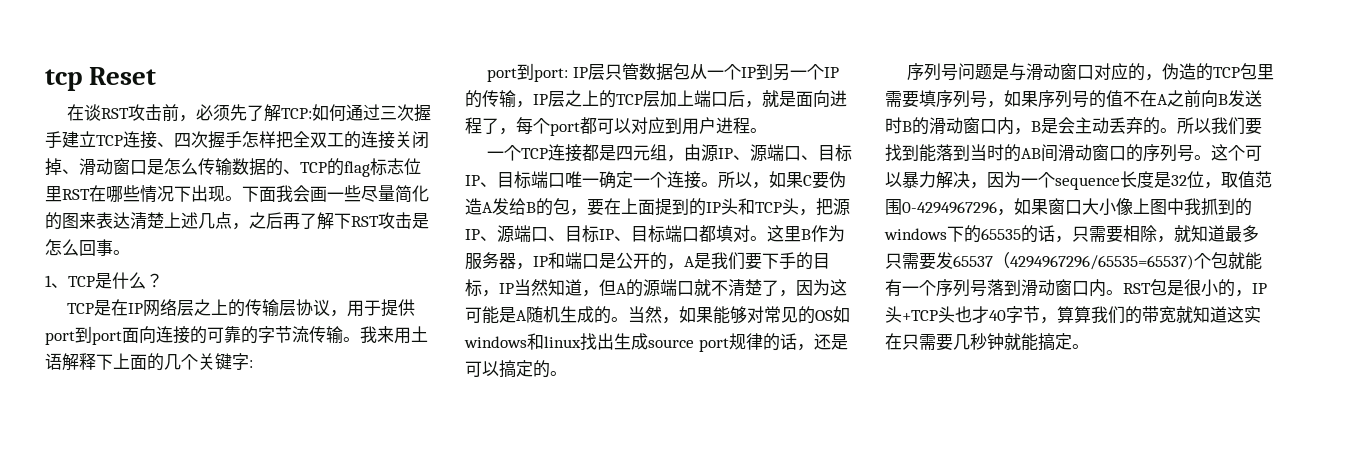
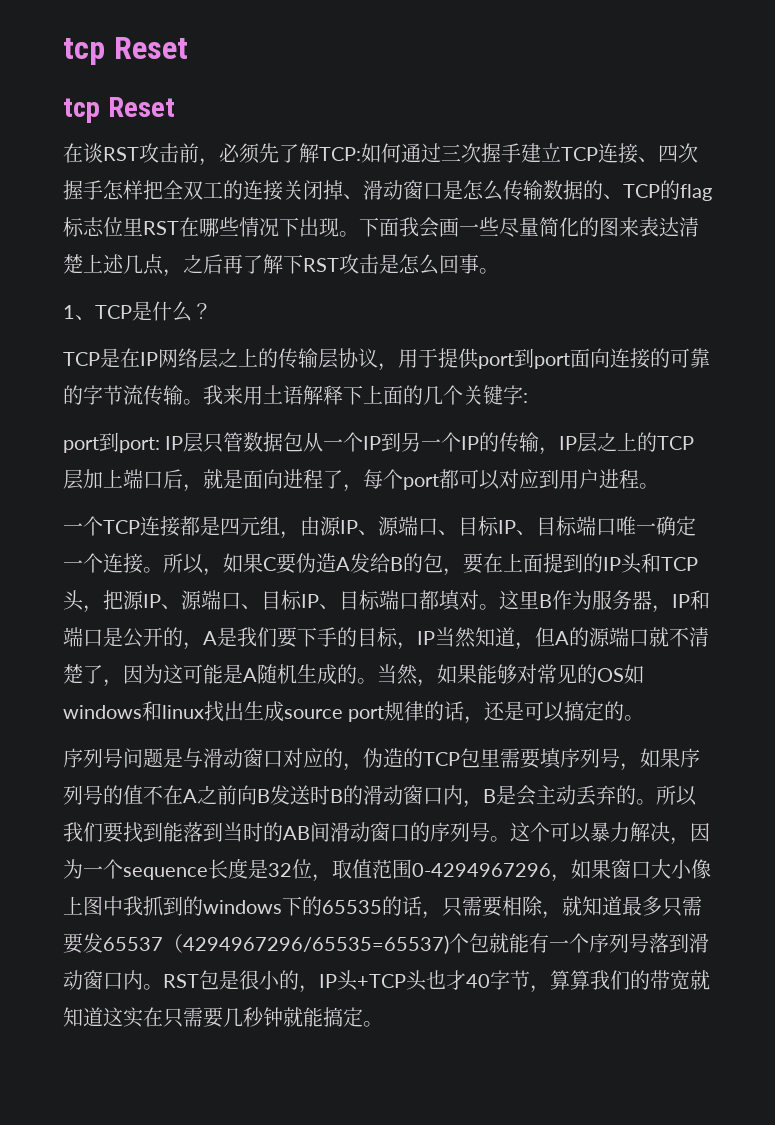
[45,67,157,91] tcp Reset -> [63,37,188,65] [63,97,175,123] tcp Reset // tcp Reset

